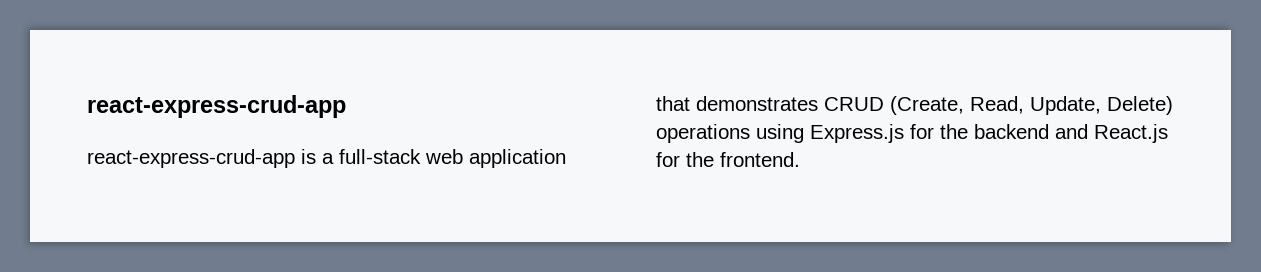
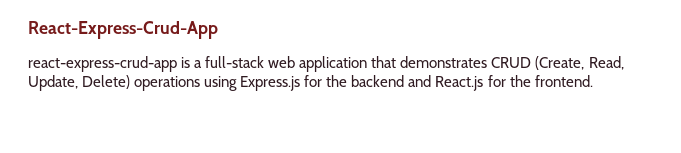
[87,95,346,118] react-express-crud-app -> [28,21,218,39] React-Express-Crud-App

